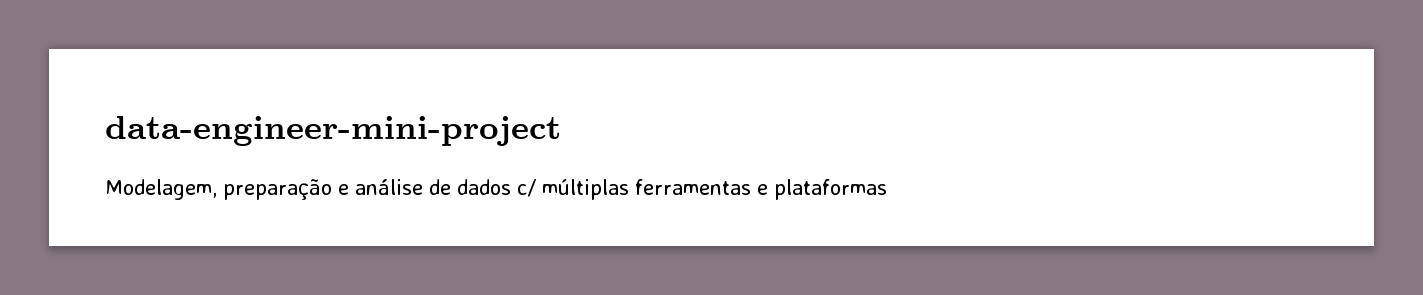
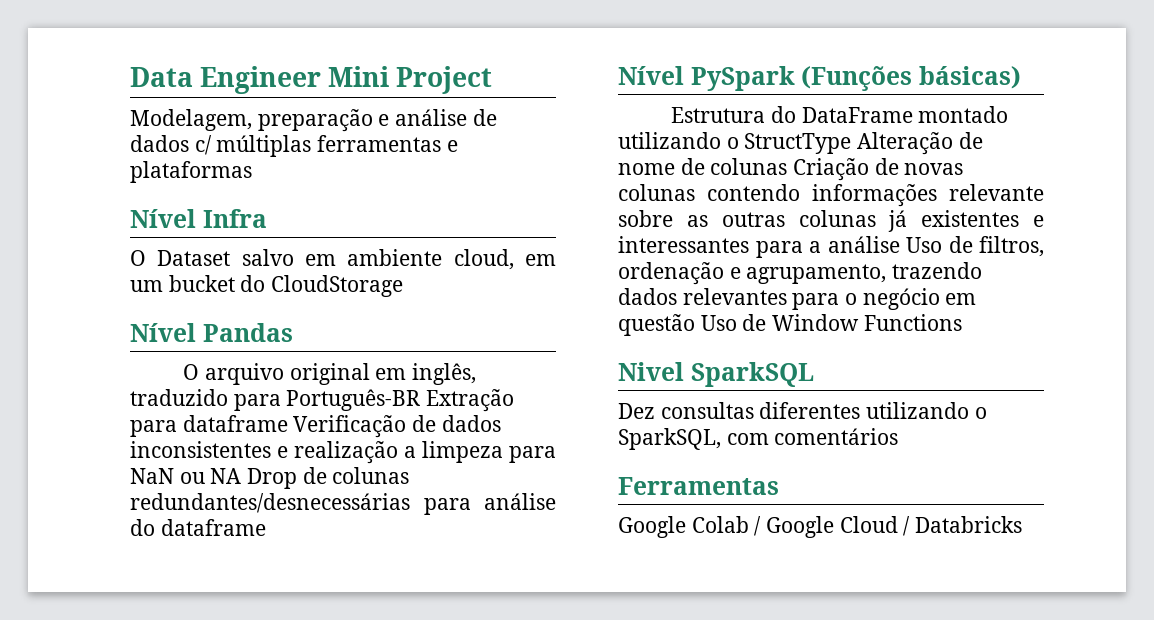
[105,116,561,146] data-engineer-mini-project -> [130,66,493,94] Data Engineer Mini Project
(887, 189) none -> [130,209,267,228] [130,249,556,270] [130,275,404,297] [130,323,293,342] [183,363,477,385] [130,389,515,412] [130,415,501,438] [130,441,556,464] [130,467,410,489] [130,493,556,515] [130,519,266,536] [618,66,1021,91] [671,106,1009,123] [618,132,983,155] [618,158,964,181] [618,184,1044,207] [618,210,1044,232] [618,236,1044,258] [618,262,983,285] [618,288,977,310] [618,314,962,336] [618,362,814,387] [618,402,987,419] [618,428,899,450] [618,477,779,495] [618,516,1023,538] // Nível Infra // O Dataset salvo em ambiente cloud, em um bucket do CloudStorage // Nível Pandas // O arquivo original em inglês, traduzido para Português-BR Extração para dataframe Verificação de dados inconsistentes e realização a limpeza para NaN ou NA Drop de colunas redundantes/desnecessárias para análise do dataframe // Nível PySpark (Funções básicas) // Estrutura do DataFrame montado utilizando o StructType Alteração de nome de colunas Criação de novas colunas contendo informações relevante sobre as outras colunas já existentes e interessantes para a análise Uso de filtros, ordenação e agrupamento, trazendo dados relevantes para o negócio em questão Uso de Window Functions // Nivel SparkSQL // Dez consultas diferentes utilizando o SparkSQL, com comentários // Ferramentas // Google Colab / Google Cloud / Databricks

